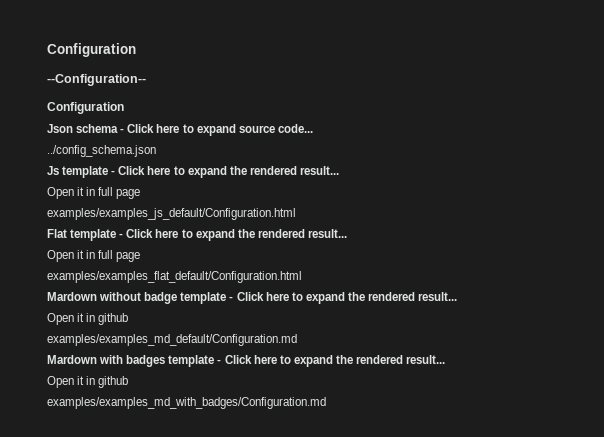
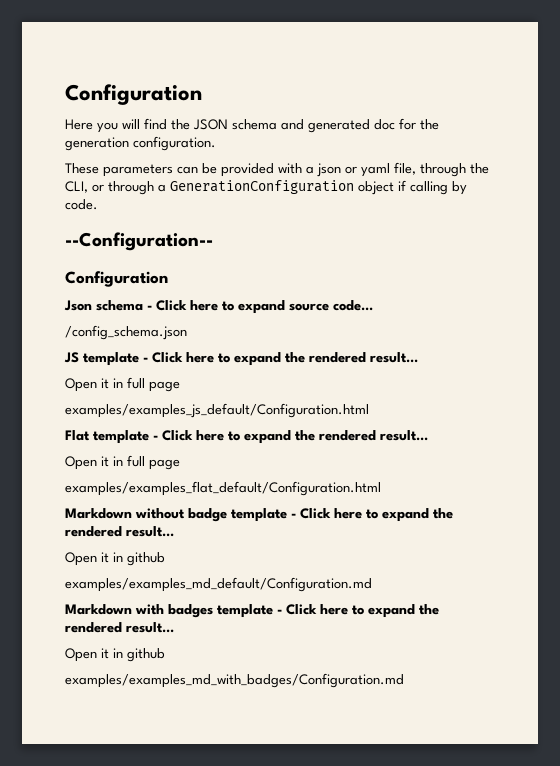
[47,43,136,57] Configuration -> [65,84,202,105] [65,118,439,133] [65,136,216,151] [65,162,489,177] [65,180,467,195] [65,199,98,210] Configuration // Here you will find the JSON schema and generated doc for the generation configuration. // These parameters can be provided with a json or yaml file, through the CLI, or through a GenerationConfiguration object if calling by code.
[47,145,156,157] [47,166,59,175] ../config_schema.json // Js -> [65,325,187,340] [64,352,79,363] /config_schema.json // JS
[47,292,97,301] Mardown -> [65,508,132,519] Markdown
[47,355,97,364] Mardown -> [65,604,132,615] Markdown

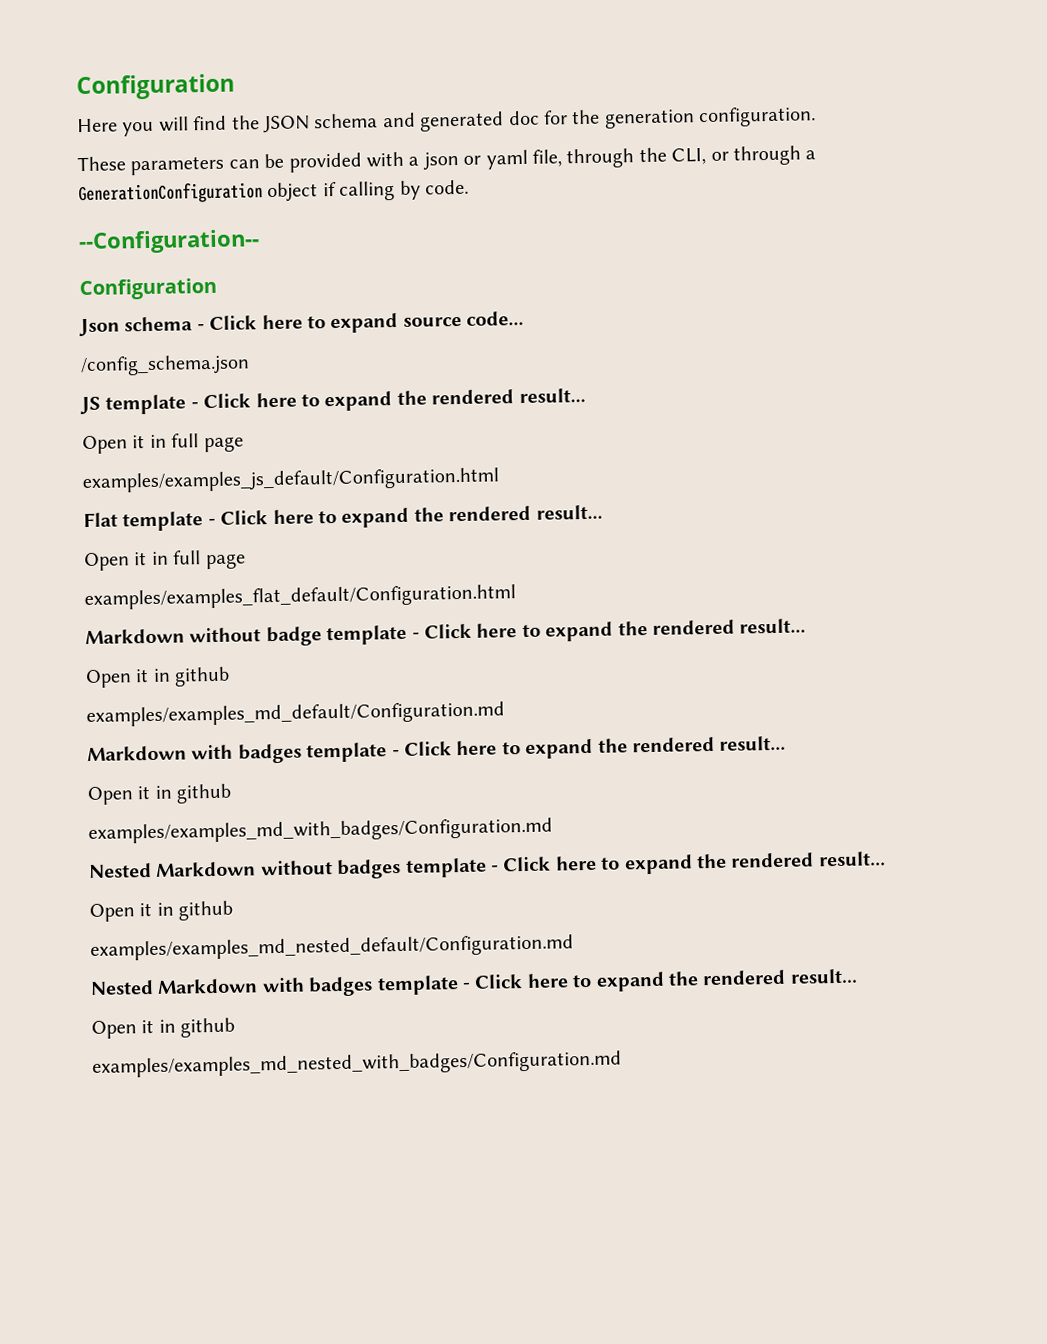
(404, 680) none -> [89,851,886,880] [89,900,234,922] [90,934,574,961] [90,968,858,997] [91,1017,236,1039] [92,1050,622,1078] // Nested Markdown without badges template - Click here to expand the rendered result... // Open it in github // examples/examples_md_nested_default/Configuration.md // Nested Markdown with badges template - Click here to expand the rendered result... // Open it in github // examples/examples_md_nested_with_badges/Configuration.md

